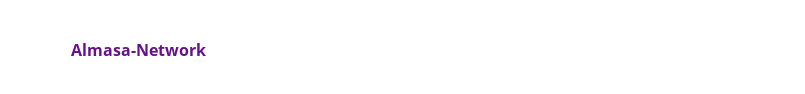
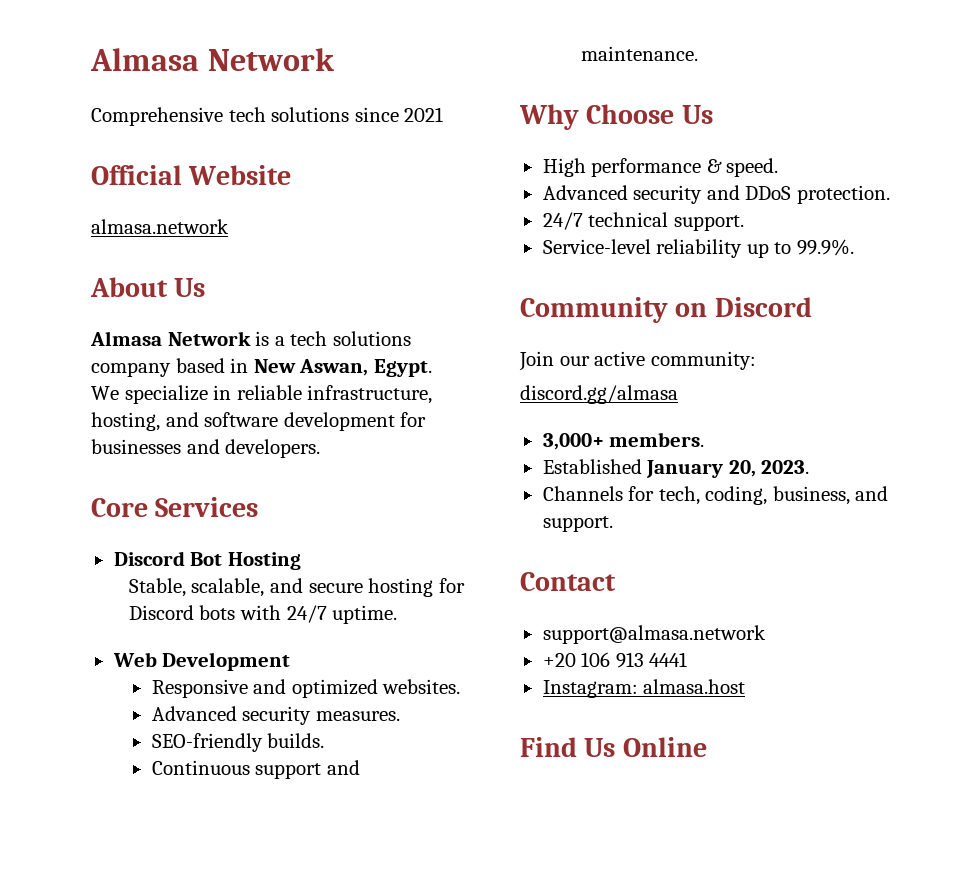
[71,43,206,56] Almasa-Network -> [90,48,335,71] [91,107,444,126] [91,165,292,185] [91,219,229,234] [90,277,206,297] [90,331,411,346] [91,358,432,377] [91,385,433,404] [91,412,427,431] [91,439,321,458] [91,497,259,517] [113,551,301,570] [128,578,465,597] [128,605,398,624] [112,652,291,671] [151,679,461,698] [151,706,400,725] [151,733,325,752] [151,760,360,779] [580,46,698,61] [519,104,713,130] [542,158,779,177] [542,185,890,204] [542,212,744,231] [542,239,854,258] [520,297,812,323] [519,351,756,371] [520,385,678,404] [542,432,705,450] [542,459,810,478] [542,486,889,505] [542,516,613,532] [520,572,616,591] [542,625,766,644] [542,652,688,668] [542,679,746,698] [520,737,707,757] Almasa Network // Comprehensive tech solutions since 2021 // Official Website // almasa.network // About Us // Almasa Network is a tech solutions company based in New Aswan, Egypt. // We specialize in reliable infrastructure, hosting, and software development for businesses and developers. // Core Services // Discord Bot Hosting // Stable, scalable, and secure hosting for Discord bots with 24/7 uptime. // Web Development // Responsive and optimized websites. // Advanced security measures. // SEO-friendly builds. // Continuous support and maintenance. // Why Choose Us // High performance & speed. // Advanced security and DDoS protection. // 24/7 technical support. // Service-level reliability up to 99.9%. // Community on Discord // Join our active community: // discord.gg/almasa // 3,000+ members. // Established January 20, 2023. // Channels for tech, coding, business, and support. // Contact // support@almasa.network // +20 106 913 4441 // Instagram: almasa.host // Find Us Online

